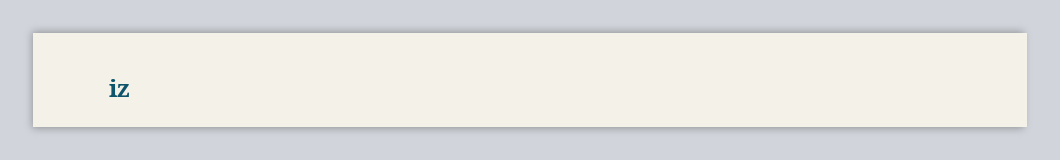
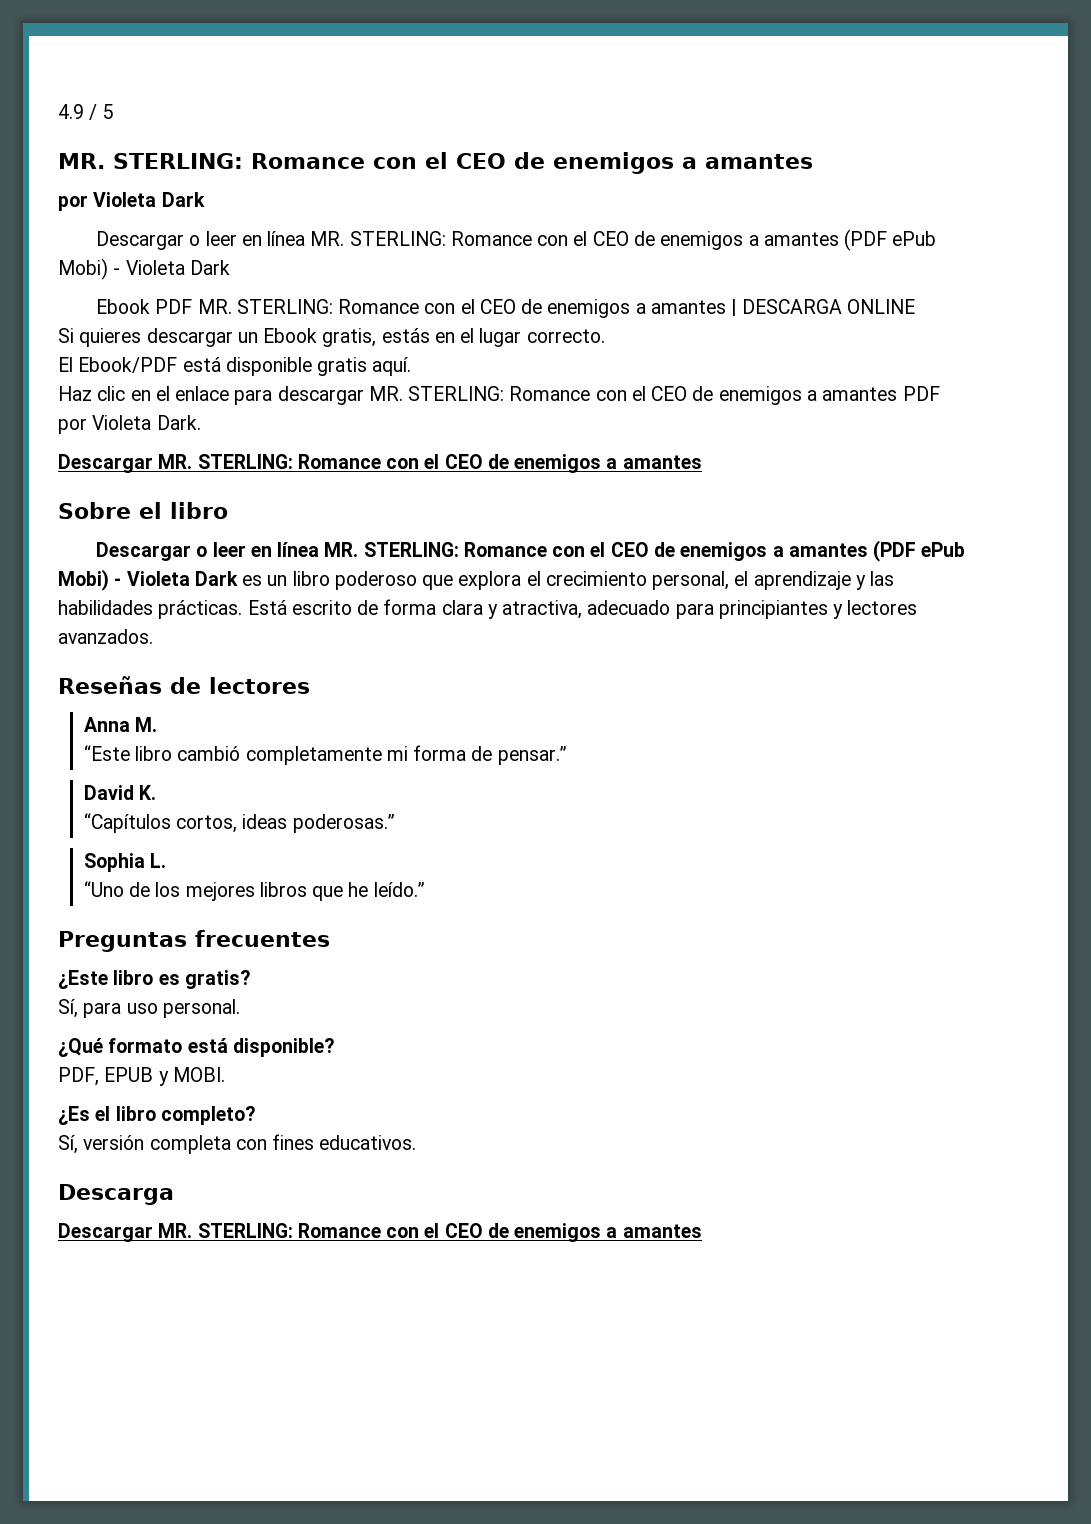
[109,79,130,97] iz -> [58,104,114,120] [58,152,813,174] [58,192,205,211] [96,229,937,251] [58,258,230,280] [96,299,915,318] [58,328,605,347] [58,357,412,376] [58,386,940,405] [58,415,201,434] [58,454,702,473] [58,502,228,519] [96,540,966,562] [58,569,895,591] [58,599,918,619] [58,629,153,644] [58,676,310,694] [83,717,158,732] [83,745,567,765] [83,785,157,800] [83,813,395,833] [83,853,167,872] [83,881,425,901] [58,930,330,952] [58,970,250,989] [58,999,240,1018] [58,1038,334,1057] [58,1067,225,1086] [58,1106,255,1125] [58,1134,417,1154] [58,1184,174,1205] [58,1223,702,1242] 4.9 / 5 // MR. STERLING: Romance con el CEO de enemigos a amantes // por Violeta Dark // Descargar o leer en línea MR. STERLING: Romance con el CEO de enemigos a amantes (PDF ePub Mobi) - Violeta Dark // Ebook PDF MR. STERLING: Romance con el CEO de enemigos a amantes | DESCARGA ONLINE // Si quieres descargar un Ebook gratis, estás en el lugar correcto. // El Ebook/PDF está disponible gratis aquí. // Haz clic en el enlace para descargar MR. STERLING: Romance con el CEO de enemigos a amantes PDF por Violeta Dark. // Descargar MR. STERLING: Romance con el CEO de enemigos a amantes // Sobre el libro // Descargar o leer en línea MR. STERLING: Romance con el CEO de enemigos a amantes (PDF ePub Mobi) - Violeta Dark es un libro poderoso que explora el crecimiento personal, el aprendizaje y las habilidades prácticas. Está escrito de forma clara y atractiva, adecuado para principiantes y lectores avanzados. // Reseñas de lectores // Anna M. // “Este libro cambió completamente mi forma de pensar.” // David K. // “Capítulos cortos, ideas poderosas.” // Sophia L. // “Uno de los mejores libros que he leído.” // Preguntas frecuentes // ¿Este libro es gratis? // Sí, para uso personal. // ¿Qué formato está disponible? // PDF, EPUB y MOBI. // ¿Es el libro completo? // Sí, versión completa con fines educativos. // Descarga // Descargar MR. STERLING: Romance con el CEO de enemigos a amantes

